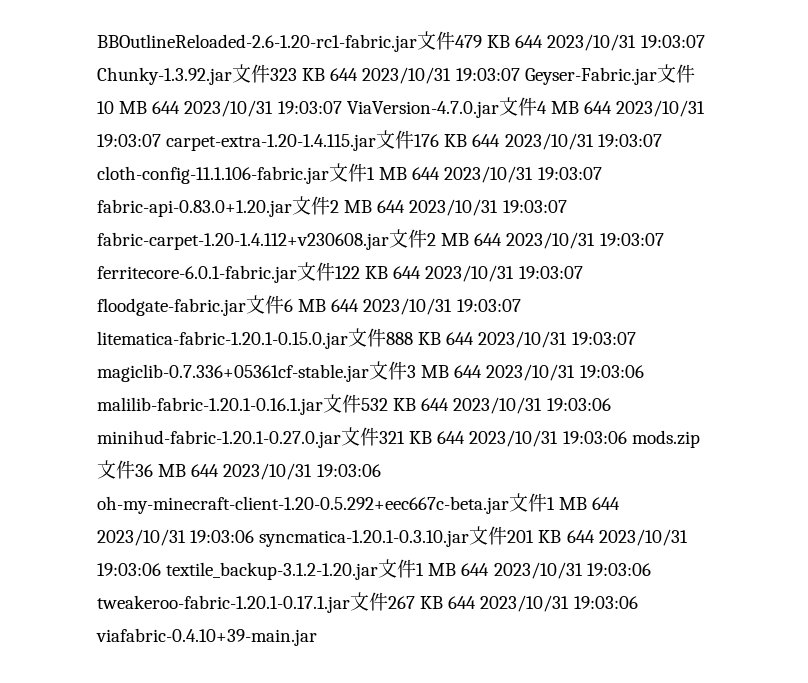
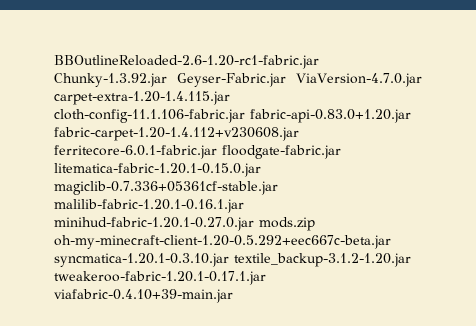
[417,31,705,51] [97,64,695,85] [97,97,706,118] [97,130,662,151] [97,163,602,184] [97,196,567,217] [97,229,664,250] [97,262,583,283] [97,295,521,316] [97,328,636,349] [97,361,644,382] [97,394,611,415] [97,427,700,448] [97,460,381,480] [97,493,621,514] [97,526,688,547] [97,559,651,580] [97,592,638,613] 文件479 KB 644 2023/10/31 19:03:07 Chunky-1.3.92.jar文件323 KB 644 2023/10/31 19:03:07 Geyser-Fabric.jar文件10 MB 644 2023/10/31 19:03:07 ViaVersion-4.7.0.jar文件4 MB 644 2023/10/31 19:03:07 carpet-extra-1.20-1.4.115.jar文件176 KB 644 2023/10/31 19:03:07 cloth-config-11.1.106-fabric.jar文件1 MB 644 2023/10/31 19:03:07 fabric-api-0.83.0+1.20.jar文件2 MB 644 2023/10/31 19:03:07 fabric-carpet-1.20-1.4.112+v230608.jar文件2 MB 644 2023/10/31 19:03:07 ferritecore-6.0.1-fabric.jar文件122 KB 644 2023/10/31 19:03:07 floodgate-fabric.jar文件6 MB 644 2023/10/31 19:03:07 litematica-fabric-1.20.1-0.15.0.jar文件888 KB 644 2023/10/31 19:03:07 magiclib-0.7.336+05361cf-stable.jar文件3 MB 644 2023/10/31 19:03:06 malilib-fabric-1.20.1-0.16.1.jar文件532 KB 644 2023/10/31 19:03:06 minihud-fabric-1.20.1-0.27.0.jar文件321 KB 644 2023/10/31 19:03:06 mods.zip文件36 MB 644 2023/10/31 19:03:06 oh-my-minecraft-client-1.20-0.5.292+eec667c-beta.jar文件1 MB 644 2023/10/31 19:03:06 syncmatica-1.20.1-0.3.10.jar文件201 KB 644 2023/10/31 19:03:06 textile_backup-3.1.2-1.20.jar文件1 MB 644 2023/10/31 19:03:06 tweakeroo-fabric-1.20.1-0.17.1.jar文件267 KB 644 2023/10/31 19:03:06 -> [54,73,423,87] [54,91,230,105] [54,109,411,123] [54,127,299,141] [54,145,341,159] [54,163,261,177] [54,181,278,195] [54,199,244,213] [54,217,315,231] [54,235,391,249] [54,253,411,267] [54,271,266,285] Chunky-1.3.92.jar Geyser-Fabric.jar ViaVersion-4.7.0.jar carpet-extra-1.20-1.4.115.jar cloth-config-11.1.106-fabric.jar fabric-api-0.83.0+1.20.jar fabric-carpet-1.20-1.4.112+v230608.jar ferritecore-6.0.1-fabric.jar floodgate-fabric.jar litematica-fabric-1.20.1-0.15.0.jar magiclib-0.7.336+05361cf-stable.jar malilib-fabric-1.20.1-0.16.1.jar minihud-fabric-1.20.1-0.27.0.jar mods.zip oh-my-minecraft-client-1.20-0.5.292+eec667c-beta.jar syncmatica-1.20.1-0.3.10.jar textile_backup-3.1.2-1.20.jar tweakeroo-fabric-1.20.1-0.17.1.jar

